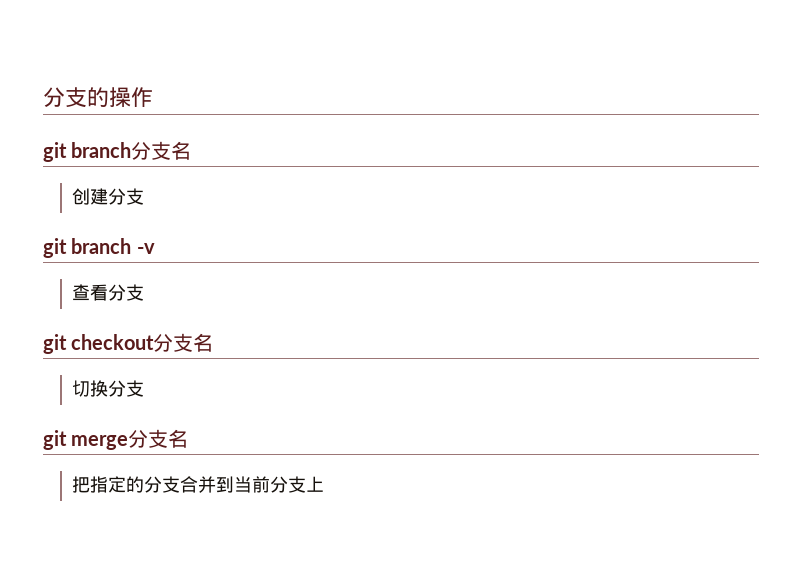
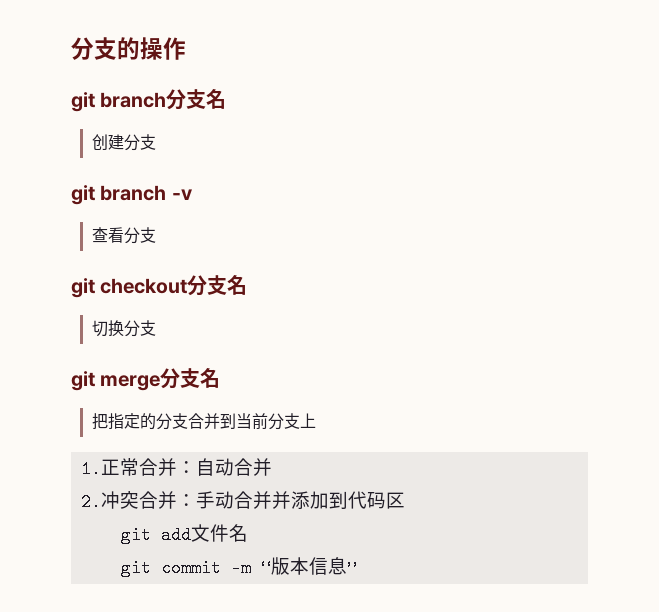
(324, 484) none -> [80,458,272,478] [80,491,405,511] [120,524,248,544] [120,557,357,577] // 1.正常合并：自动合并 // 2.冲突合并：手动合并并添加到代码区 // git add文件名 // git commit -m “版本信息”

